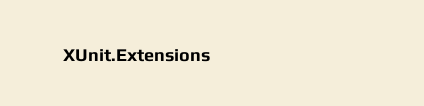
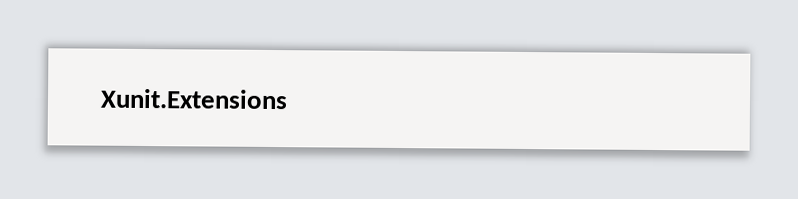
[63,49,210,62] XUnit.Extensions -> [100,88,288,110] Xunit.Extensions

